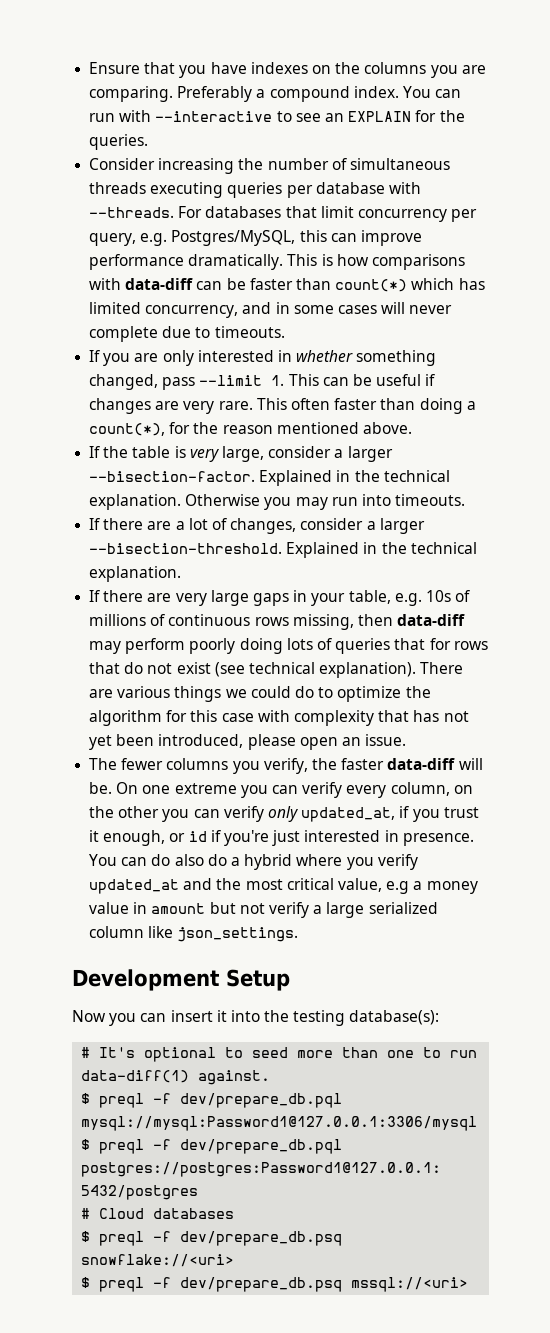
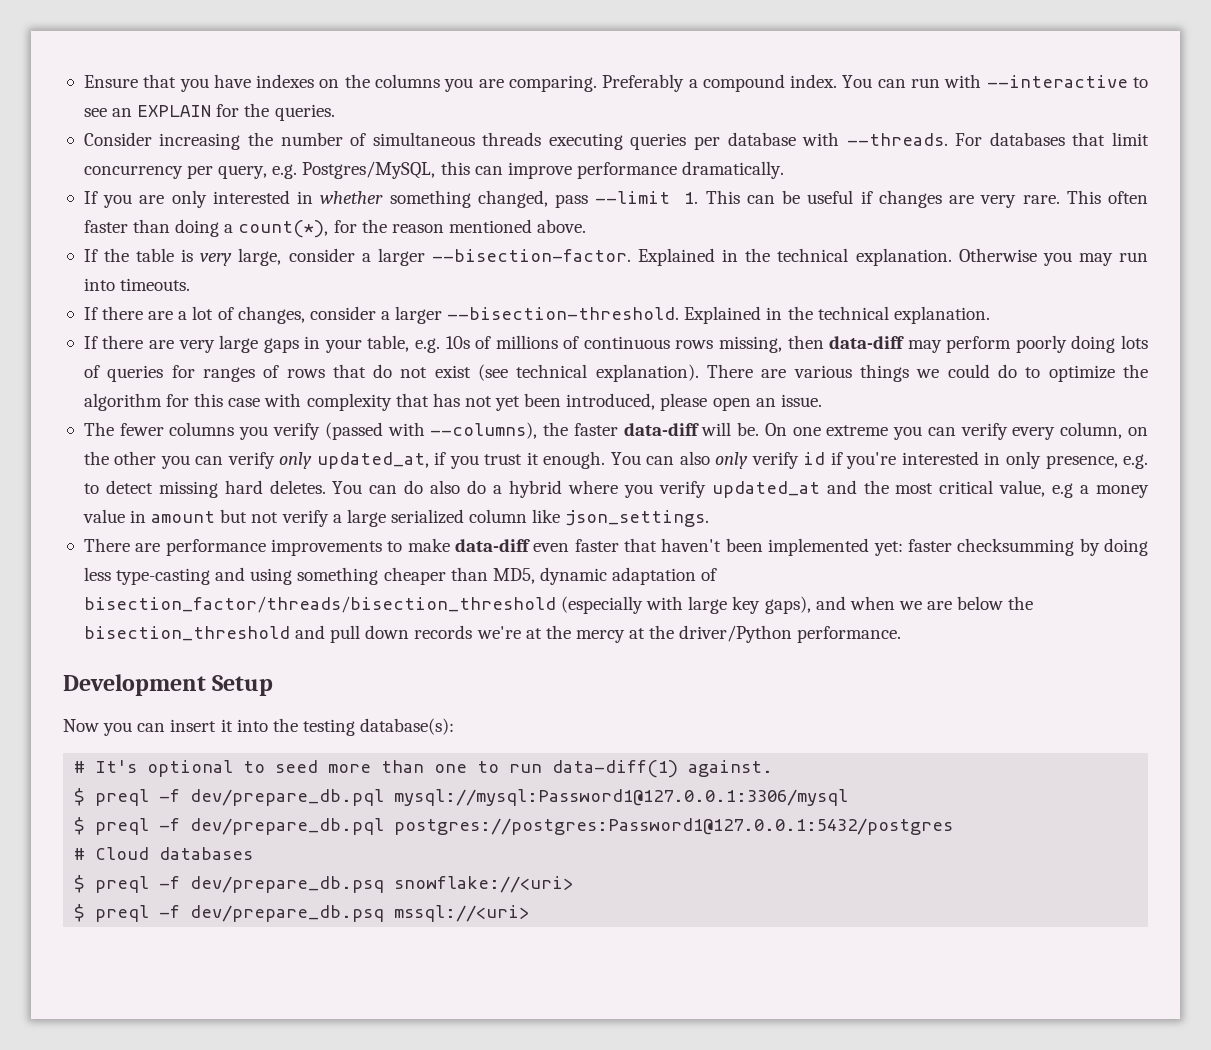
[287,254,465,270] [89,278,485,292] [89,302,453,318] [89,326,285,342] This is how comparisons with data-diff can be faster than count(*) which has limited concurrency, and in some cases will never complete due to timeouts. -> (785, 170) none
[394,638,451,650] that for -> [171,365,280,382] for ranges of
[263,758,308,774] verify, -> [272,422,538,440] verify (passed with --columns),
[103,830,186,846] enough, or -> [543,451,799,469] enough. You can also only verify
[272,830,474,846] just interested in presence. -> [901,451,1148,469] [83,480,326,498] interested in only presence, e.g. to detect missing hard deletes.
(299, 934) none -> [83,538,1148,556] [83,567,718,585] [83,596,1034,614] [83,625,902,643] // There are performance improvements to make data-diff even faster that haven't been implemented yet: faster checksumming by doing less type-casting and using something cheaper than MD5, dynamic adaptation of bisection_factor/threads/bisection_threshold (especially with large key gaps), and when we are below the bisection_threshold and pull down records we're at the mercy at the driver/Python performance.

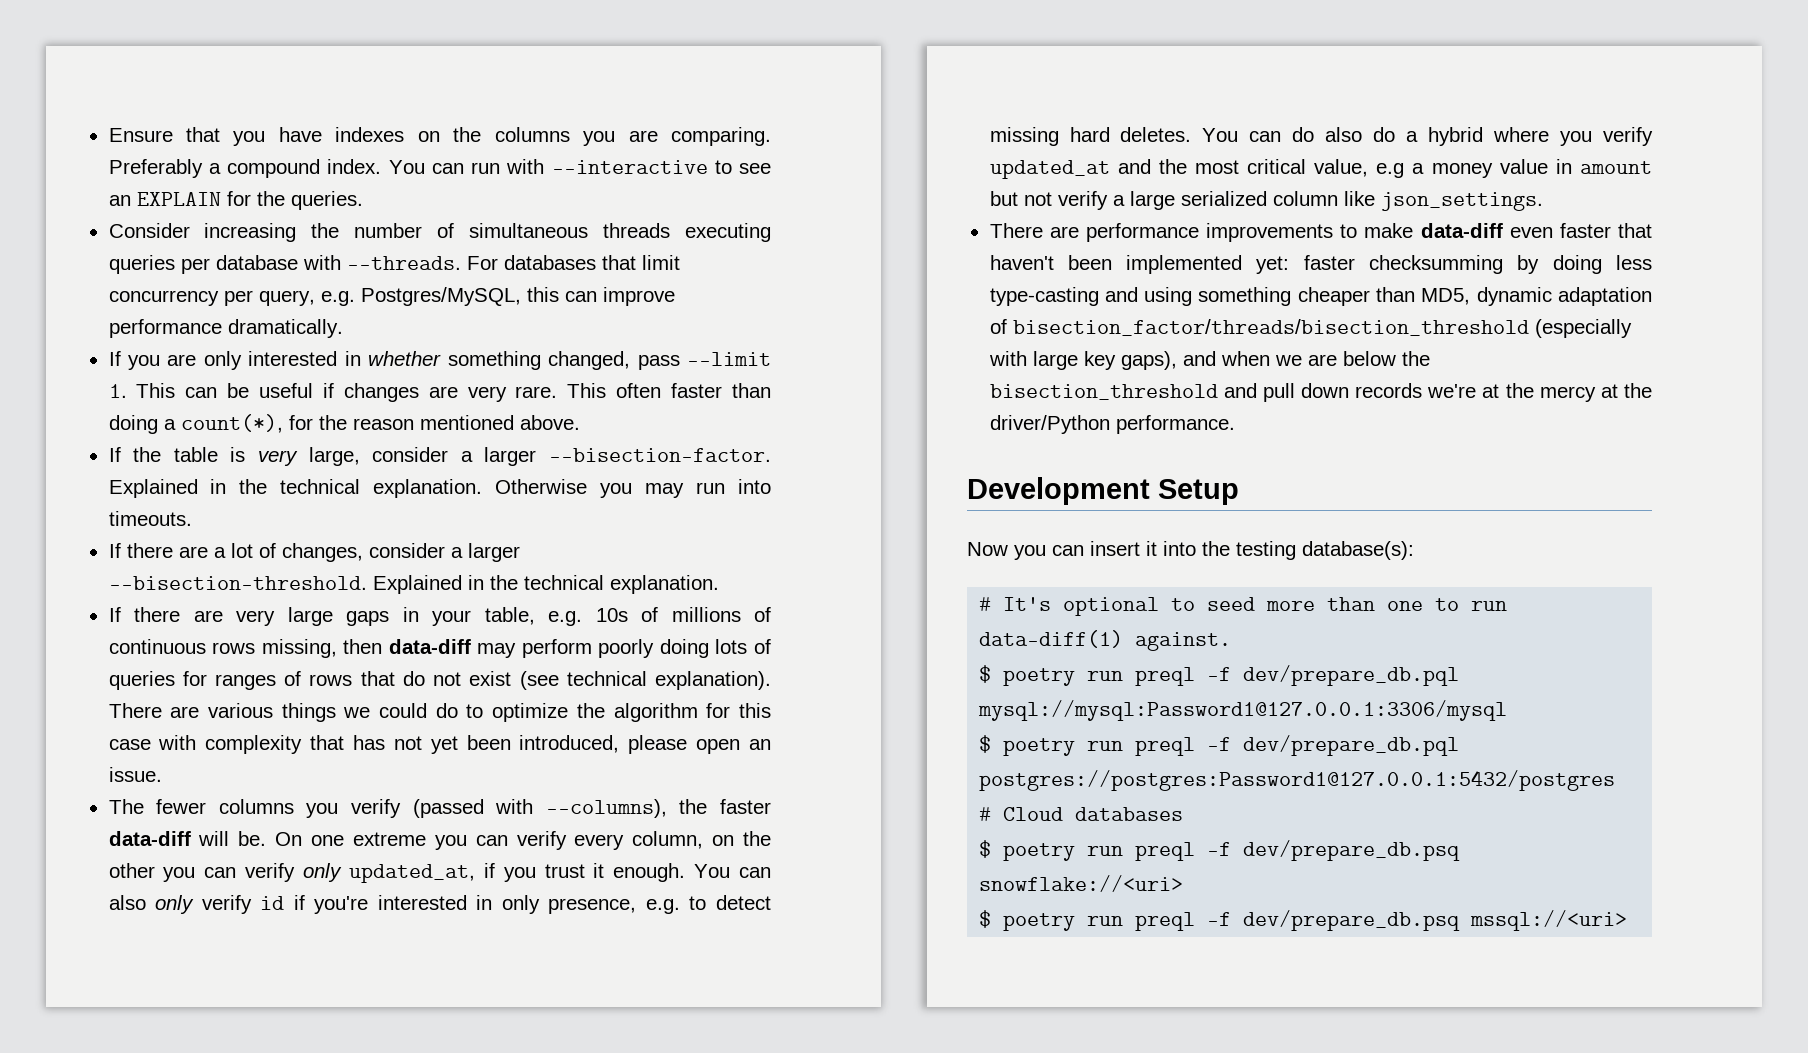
(86, 797) none -> [1003,668,1124,686] poetry run
(86, 826) none -> [1003,738,1124,756] poetry run
(86, 884) none -> [1003,843,1124,861] poetry run
(86, 913) none -> [1003,913,1124,931] poetry run

